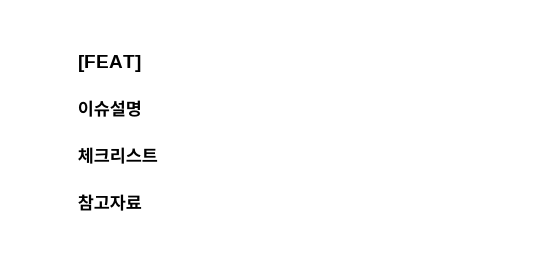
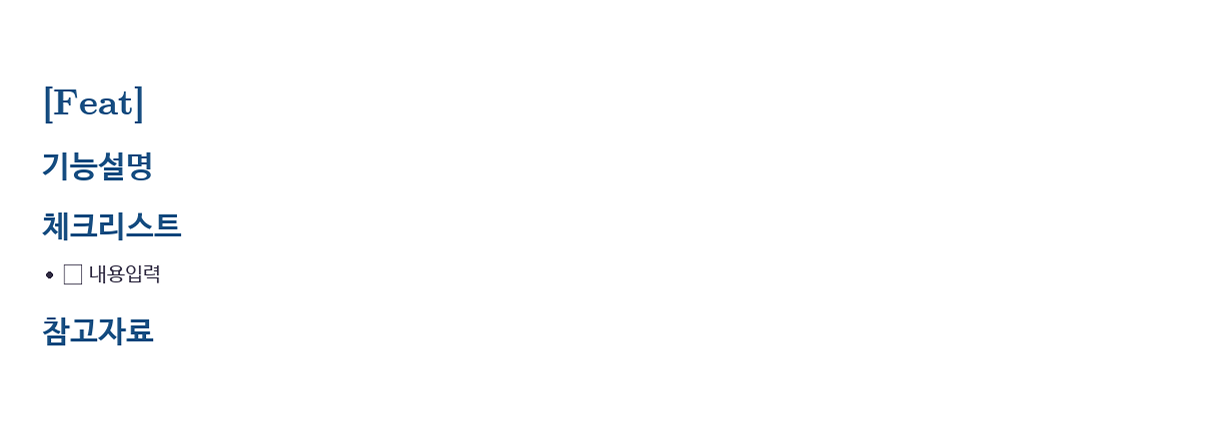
[78,55,141,72] [78,100,142,117] [FEAT] // 이슈설명 -> [41,86,145,124] [41,152,154,181] [Feat] // 기능설명
(158, 155) none -> [63,263,162,286] // ☐ 내용입력

